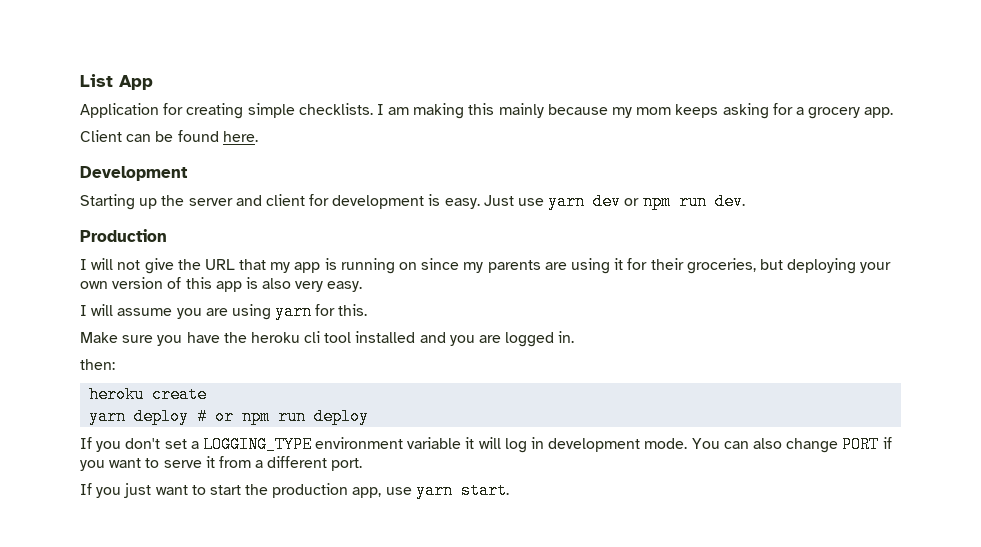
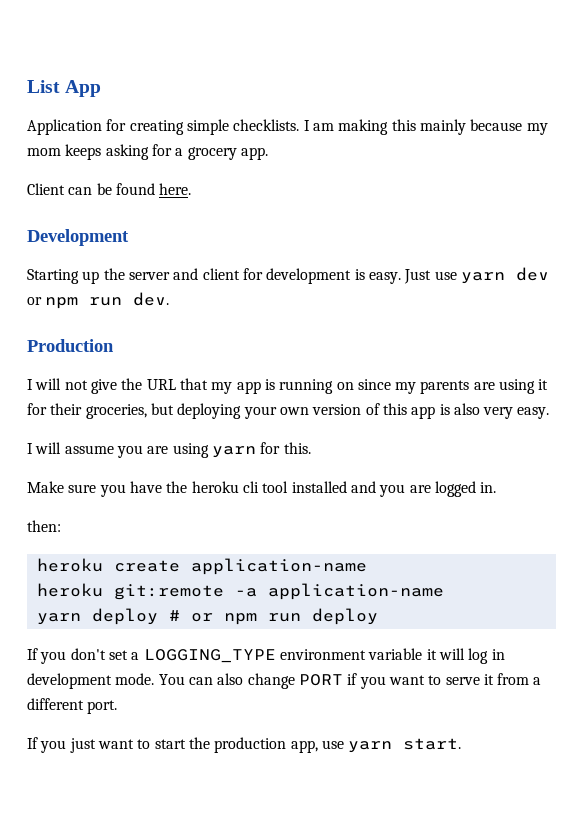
(208, 394) none -> [190,558,367,575] [36,583,444,600] application-name // heroku git:remote -a application-name

